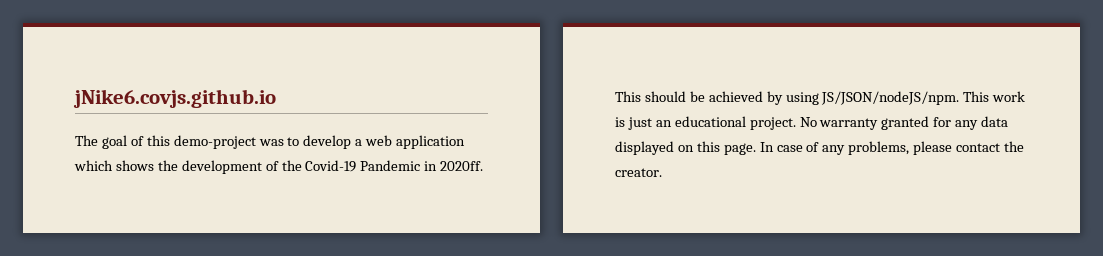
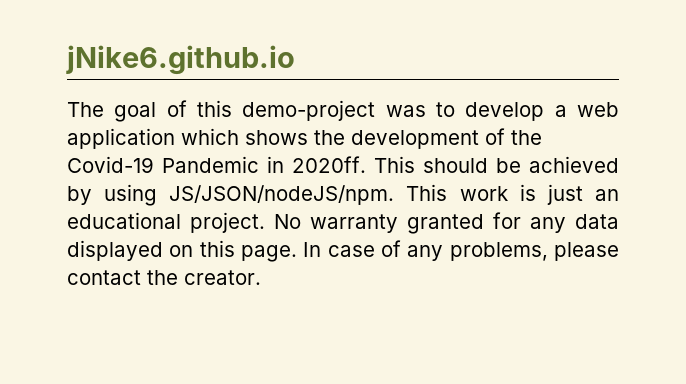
[73,89,276,108] jNike6.covjs.github.io -> [66,45,295,75] jNike6.github.io

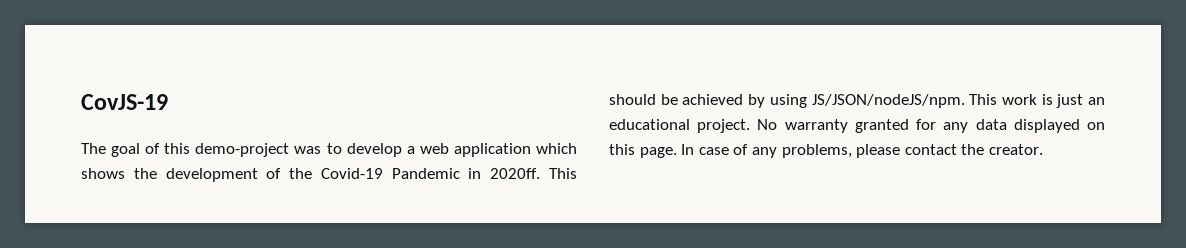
[66,45,295,75] jNike6.github.io -> [81,94,168,110] CovJS-19

